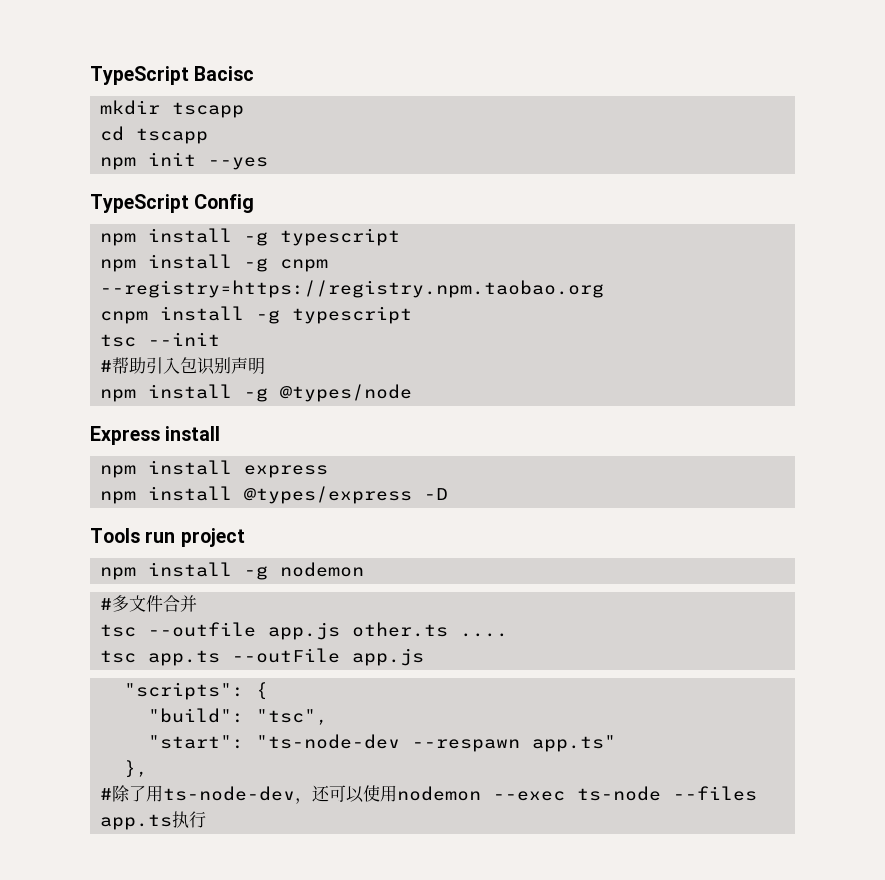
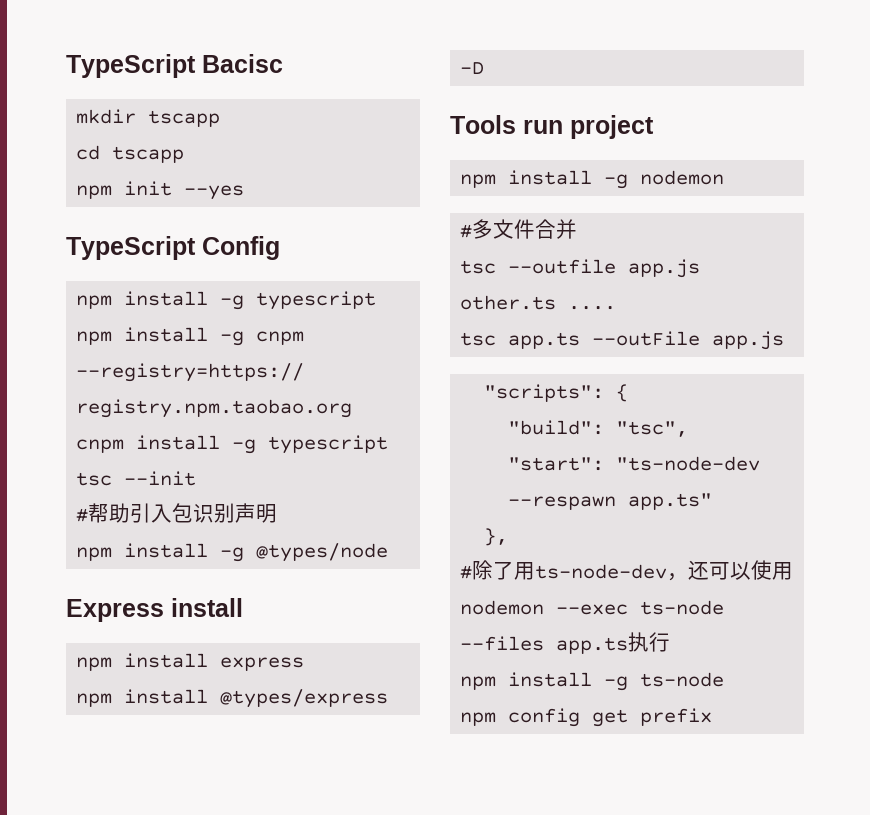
(207, 819) none -> [460,672,725,691] [460,708,713,727] // npm install -g ts-node // npm config get prefix

